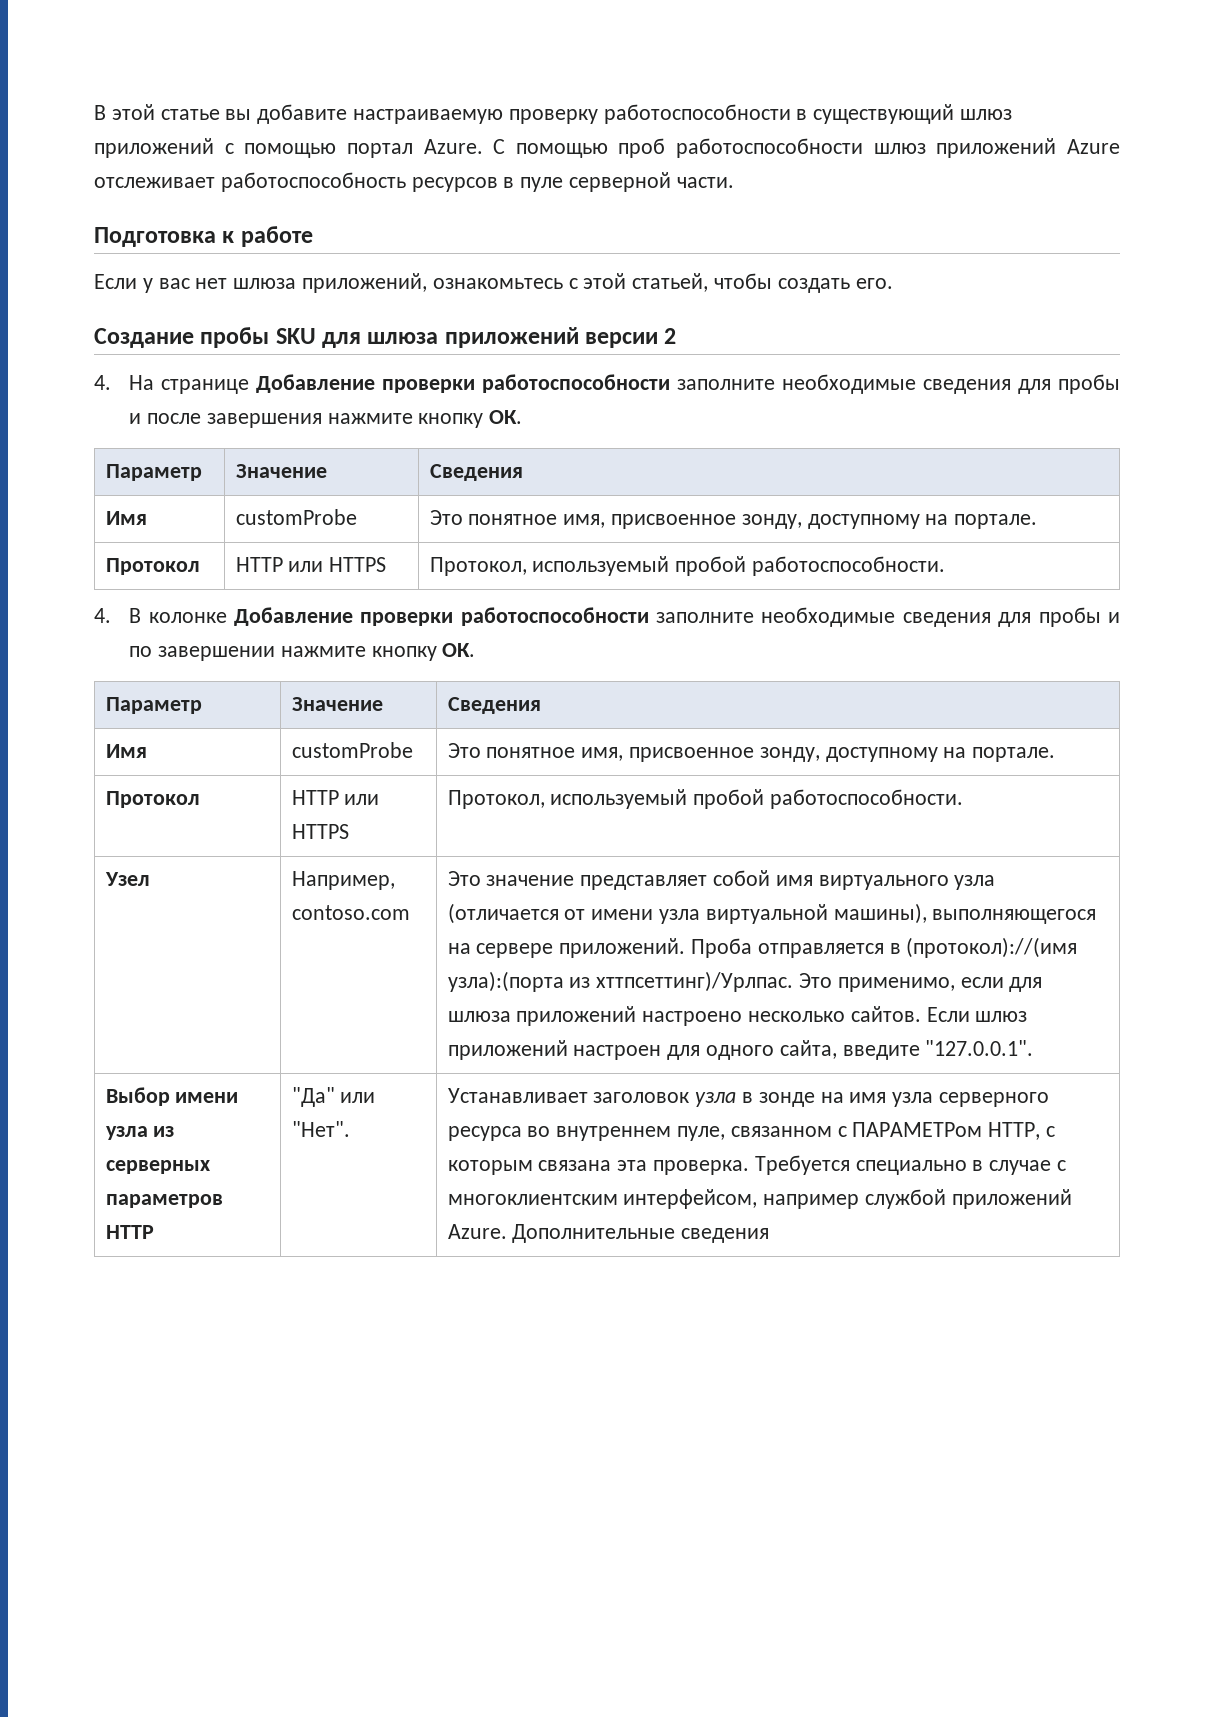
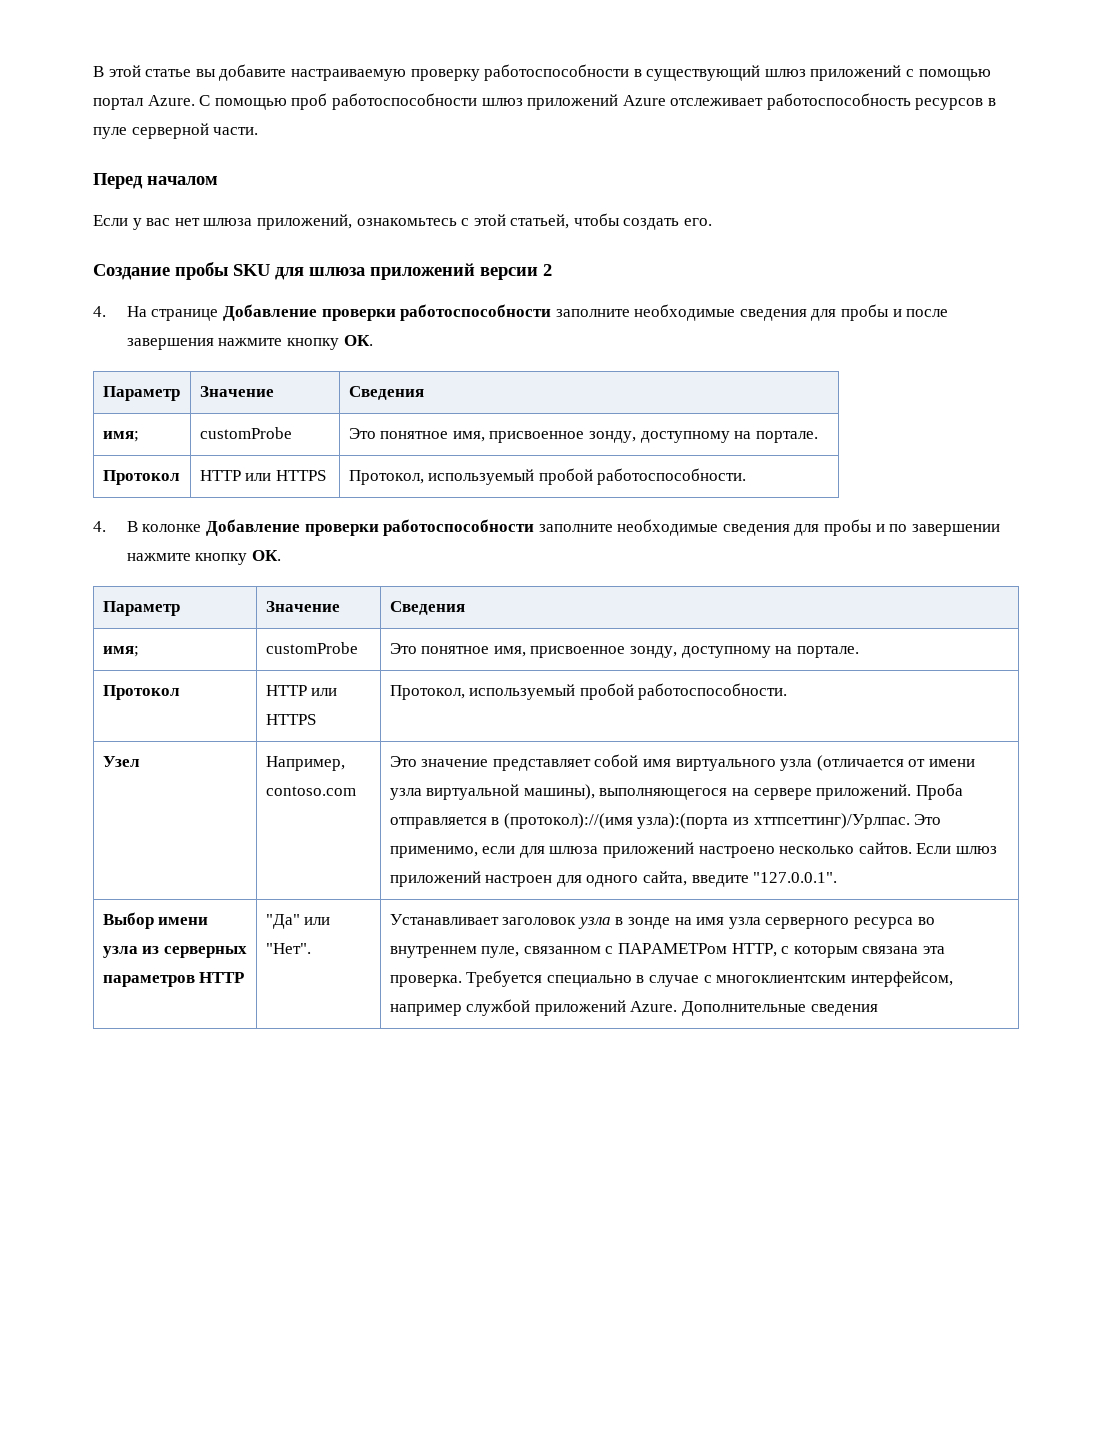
[94,226,313,247] Подготовка к работе -> [93,173,218,189] Перед началом
[105,511,147,525] Имя -> [102,431,139,442] имя;
[105,744,147,758] Имя -> [102,646,139,657] имя;

